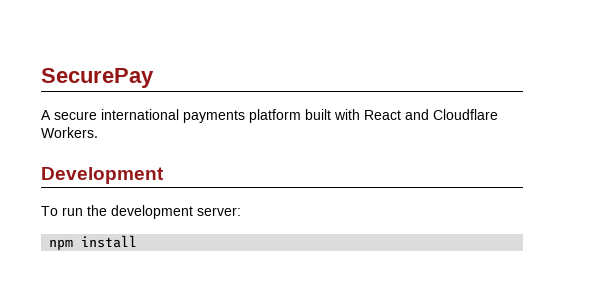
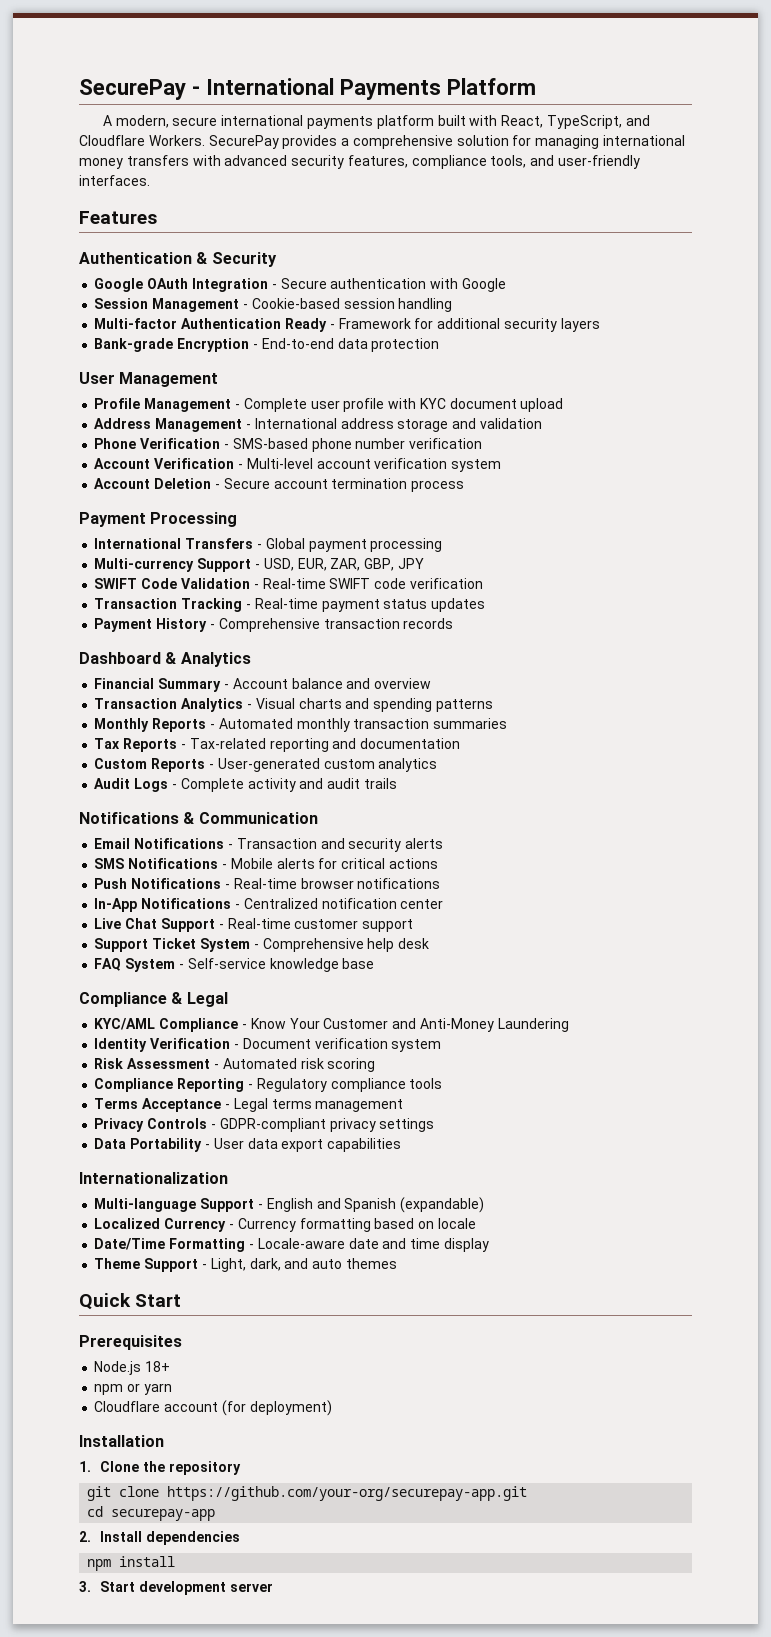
[41,68,154,88] SecurePay -> [79,78,536,100] SecurePay - International Payments Platform
(51, 115) none -> [115,115,169,128] modern,
[364,110,401,120] React -> [501,115,622,129] React, TypeScript,
[41,167,164,184] [41,205,241,219] [49,235,138,250] // Development // To run the development server: // npm install -> [208,135,686,149] [79,155,641,169] [79,175,150,186] [79,211,157,224] [79,252,277,267] [94,278,506,292] [94,298,453,312] [94,318,600,332] [94,338,440,352] [79,372,219,387] [94,398,564,412] [94,418,542,432] [94,438,483,452] [94,458,502,472] [94,478,465,492] [79,512,238,527] [94,538,443,552] [94,558,424,572] [94,578,483,589] [94,598,486,612] [94,618,454,632] [79,652,251,667] [94,678,432,692] [94,698,493,712] [94,718,508,732] [94,738,461,752] [94,758,438,772] [94,778,397,792] [79,812,318,824] [94,838,444,852] [94,858,438,869] [94,878,441,889] [94,898,444,912] [94,918,414,932] [94,938,430,952] [94,958,375,972] [79,992,228,1007] [94,1018,569,1032] [94,1038,442,1052] [94,1058,376,1072] [94,1078,443,1092] [94,1098,404,1112] [94,1118,435,1132] [94,1138,402,1152] [79,1172,228,1184] [94,1197,485,1213] [94,1218,476,1232] [94,1238,489,1252] [94,1258,397,1272] [79,1293,182,1310] [79,1335,182,1350] [94,1361,171,1375] [94,1383,172,1395] [94,1400,332,1416] [79,1435,164,1447] [79,1461,241,1475] [87,1486,528,1501] [87,1506,216,1521] [79,1531,240,1545] [87,1556,176,1571] [79,1581,273,1595] SecurePay provides a comprehensive solution for managing international money transfers with advanced security features, compliance tools, and user-friendly interfaces. // Features // Authentication & Security // Google OAuth Integration - Secure authentication with Google // Session Management - Cookie-based session handling // Multi-factor Authentication Ready - Framework for additional security layers // Bank-grade Encryption - End-to-end data protection // User Management // Profile Management - Complete user profile with KYC document upload // Address Management - International address storage and validation // Phone Verification - SMS-based phone number verification // Account Verification - Multi-level account verification system // Account Deletion - Secure account termination process // Payment Processing // International Transfers - Global payment processing // Multi-currency Support - USD, EUR, ZAR, GBP, JPY // SWIFT Code Validation - Real-time SWIFT code verification // Transaction Tracking - Real-time payment status updates // Payment History - Comprehensive transaction records // Dashboard & Analytics // Financial Summary - Account balance and overview // Transaction Analytics - Visual charts and spending patterns // Monthly Reports - Automated monthly transaction summaries // Tax Reports - Tax-related reporting and documentation // Custom Reports - User-generated custom analytics // Audit Logs - Complete activity and audit trails // Notifications & Communication // Email Notifications - Transaction and security alerts // SMS Notifications - Mobile alerts for critical actions // Push Notifications - Real-time browser notifications // In-App Notifications - Centralized notification center // Live Chat Support - Real-time customer support // Support Ticket System - Comprehensive help desk // FAQ System - Self-service knowledge base // Compliance & Legal // KYC/AML Compliance - Know Your Customer and Anti-Money Laundering // Identity Verification - Document verification system // Risk Assessment - Automated risk scoring // Compliance Reporting - Regulatory compliance tools // Terms Acceptance - Legal terms management // Privacy Controls - GDPR-compliant privacy settings // Data Portability - User data export capabilities // Internationalization // Multi-language Support - English and Spanish (expandable) // Localized Currency - Currency formatting based on locale // Date/Time Formatting - Locale-aware date and time display // Theme Support - Light, dark, and auto themes // Quick Start // Prerequisites // Node.js 18+ // npm or yarn // Cloudflare account (for deployment) // Installation // 1. Clone the repository // git clone https://github.com/your-org/securepay-app.git // cd securepay-app // 2. Install dependencies // npm install // 3. Start development server

